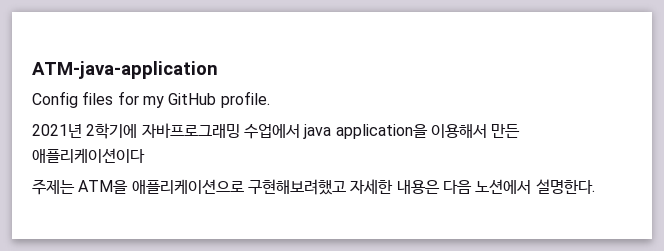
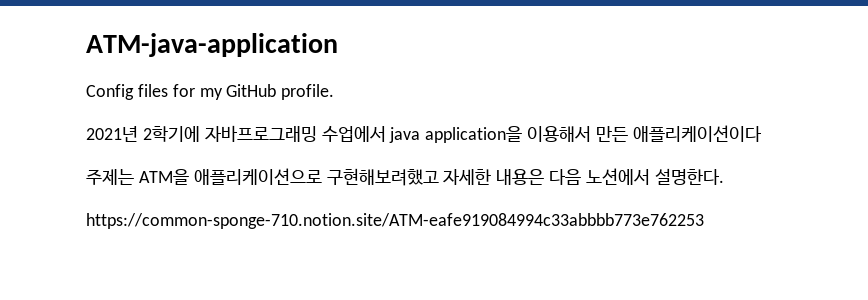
(595, 186) none -> [86,213,704,229] // https://common-sponge-710.notion.site/ATM-eafe919084994c33abbbb773e762253

